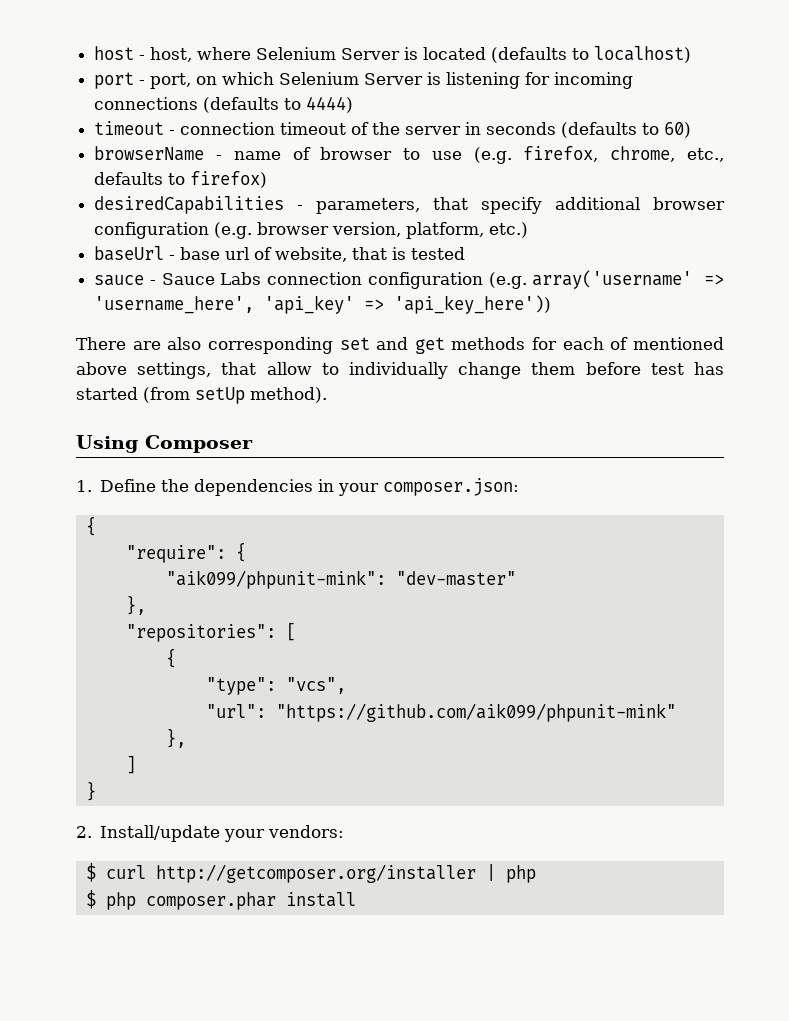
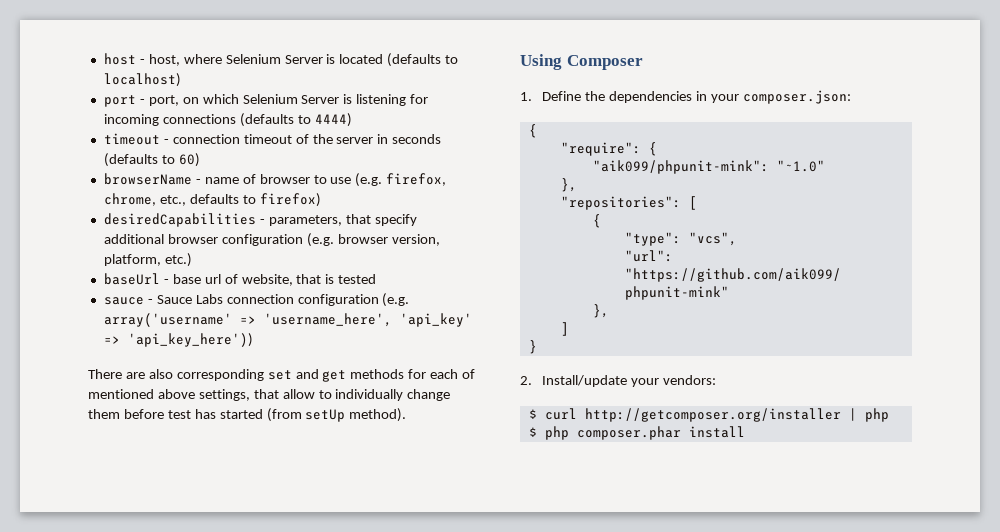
[395,571,516,586] "dev-master" -> [776,160,825,172] "~1.0"

